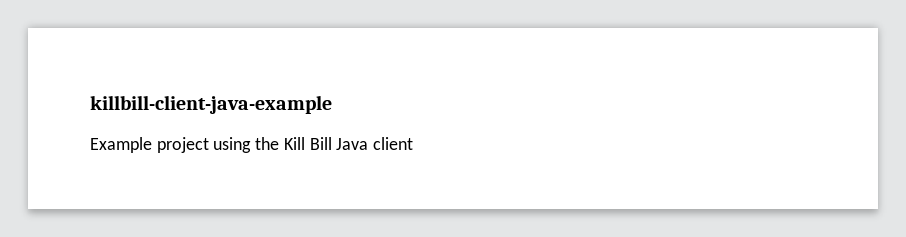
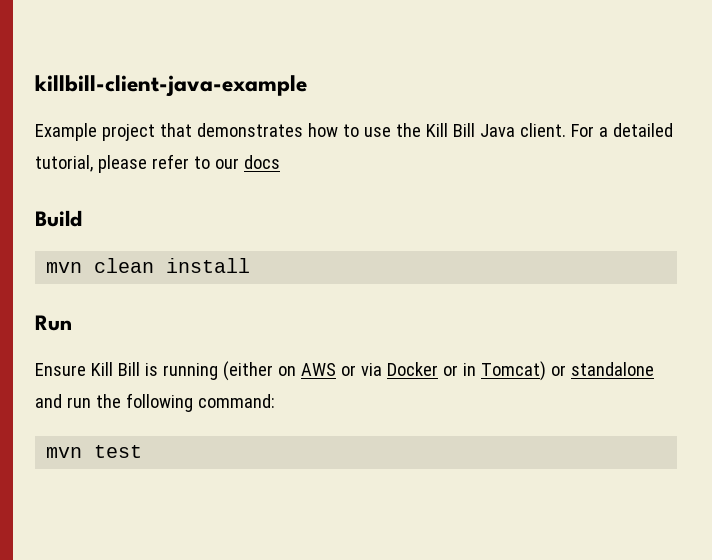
[213,137,414,153] using the Kill Bill Java client -> [159,123,673,137] [35,154,280,173] [35,210,82,227] [46,258,251,273] [35,315,72,331] [35,361,654,381] [35,393,275,412] [46,445,143,458] that demonstrates how to use the Kill Bill Java client. For a detailed tutorial, please refer to our docs // Build // mvn clean install // Run // Ensure Kill Bill is running (either on AWS or via Docker or in Tomcat) or standalone and run the following command: // mvn test

